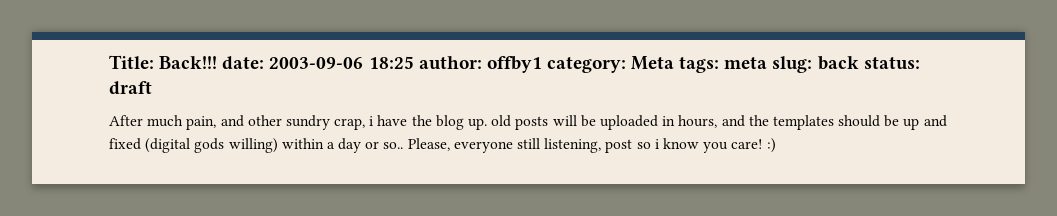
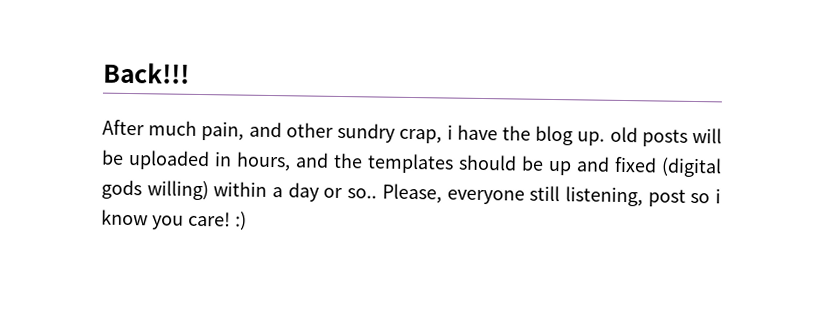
[109,55,154,69] Title: -> (103, 73) none
[222,56,920,73] [109,81,152,95] date: 2003-09-06 18:25 author: offby1 category: Meta tags: meta slug: back status: draft -> (190, 73) none

